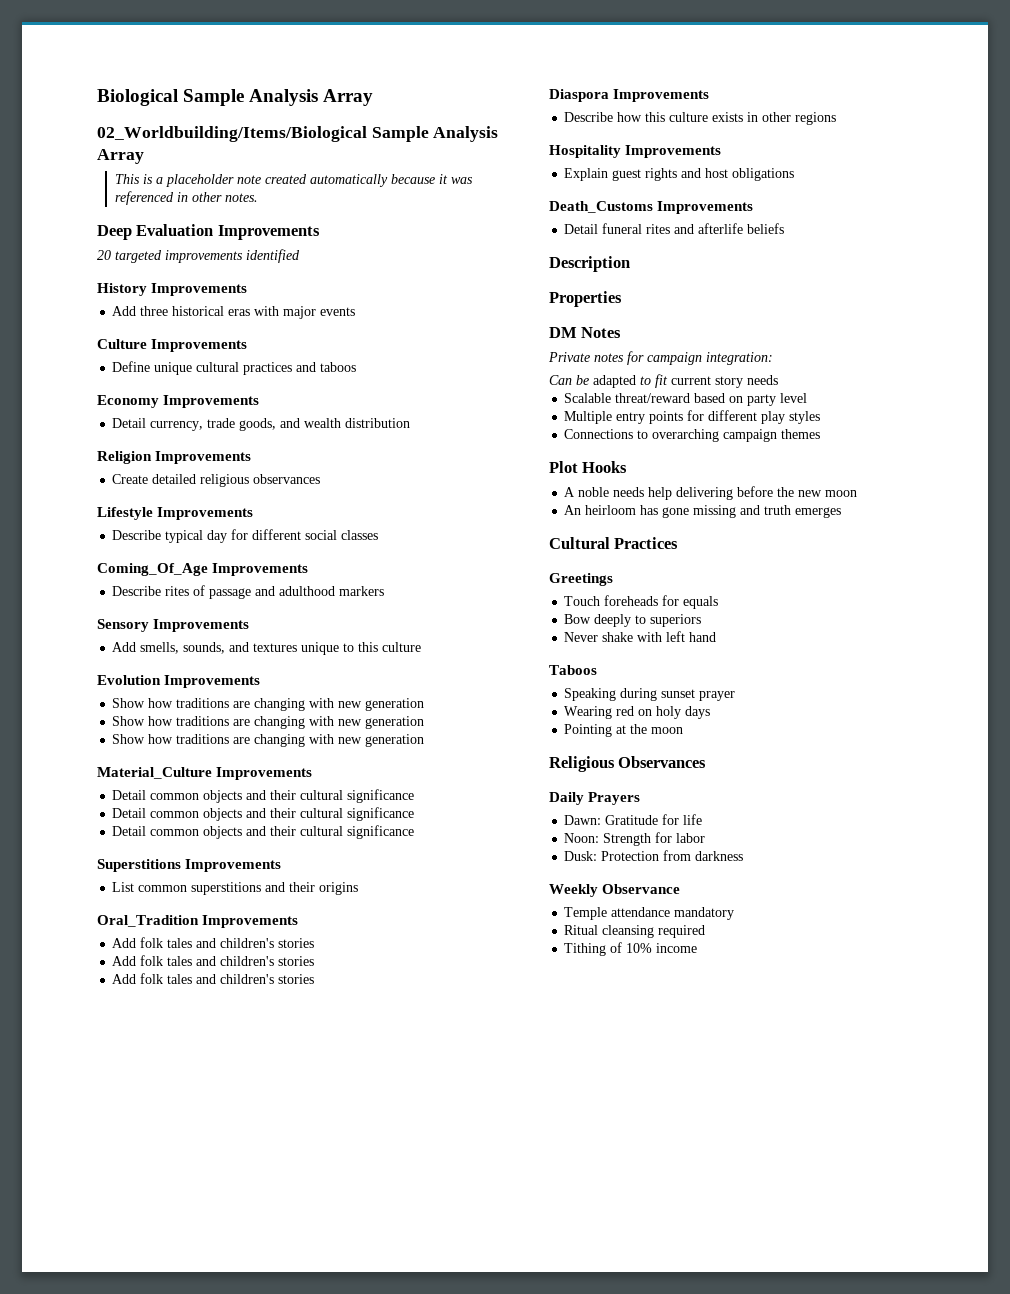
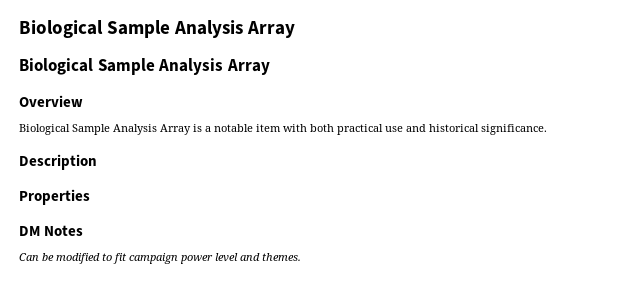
[97,89,374,106] [97,126,499,142] [97,149,144,164] [114,174,473,187] [114,191,258,205] [97,224,320,240] [97,249,300,263] [97,283,248,296] [112,306,356,319] [97,339,248,352] [112,361,357,375] [97,395,260,408] [112,418,411,431] [97,451,252,464] [112,474,321,487] [97,507,254,520] [112,529,379,543] [97,563,309,576] [112,585,385,599] [97,619,250,632] [112,642,422,655] [97,675,261,688] [112,698,425,711] [112,716,425,729] [112,734,425,747] [97,767,313,780] [112,789,415,803] [112,807,415,821] [112,825,415,839] [97,859,282,872] [112,882,359,895] [97,915,299,928] [112,937,315,948] [112,955,315,966] [112,973,315,984] [549,89,710,102] [564,112,837,125] [549,145,722,158] [564,168,795,181] [549,201,754,214] [564,223,785,234] Biological Sample Analysis Array // 02_Worldbuilding/Items/Biological Sample Analysis Array // This is a placeholder note created automatically because it was referenced in other notes. // Deep Evaluation Improvements // 20 targeted improvements identified // History Improvements // Add three historical eras with major events // Culture Improvements // Define unique cultural practices and taboos // Economy Improvements // Detail currency, trade goods, and wealth distribution // Religion Improvements // Create detailed religious observances // Lifestyle Improvements // Describe typical day for different social classes // Coming_Of_Age Improvements // Describe rites of passage and adulthood markers // Sensory Improvements // Add smells, sounds, and textures unique to this culture // Evolution Improvements // Show how traditions are changing with new generation // Show how traditions are changing with new generation // Show how traditions are changing with new generation // Material_Culture Improvements // Detail common objects and their cultural significance // Detail common objects and their cultural significance // Detail common objects and their cultural significance // Superstitions Improvements // List common superstitions and their origins // Oral_Tradition Improvements // Add folk tales and children's stories // Add folk tales and children's stories // Add folk tales and children's stories // Diaspora Improvements // Describe how this culture exists in other regions // Hospitality Improvements // Explain guest rights and host obligations // Death_Customs Improvements // Detail funeral rites and afterlife beliefs -> [19,20,296,38] [19,58,270,75] [19,95,83,107] [19,124,547,135] Biological Sample Analysis Array // Biological Sample Analysis Array // Overview // Biological Sample Analysis Array is a notable item with both practical use and historical significance.
[548,351,773,365] // Private notes for campaign integration: -> (84, 230) none
[593,375,636,388] adapted -> [56,253,100,264] modified
[671,375,778,388] [564,393,808,406] [564,410,821,424] [564,429,821,442] [549,461,628,473] [564,486,858,500] [564,505,842,518] [549,537,679,549] [549,573,613,586] [564,595,719,609] [564,614,702,627] [564,631,717,642] [549,665,597,675] [564,688,736,701] [564,706,711,719] [564,724,684,737] [549,756,707,772] [549,792,641,805] [564,814,703,825] [564,832,706,846] [564,850,744,861] [549,884,681,897] [564,907,735,920] [564,925,706,938] [564,942,698,956] current story needs // Scalable threat/reward based on party level // Multiple entry points for different play styles // Connections to overarching campaign themes // Plot Hooks // A noble needs help delivering before the new moon // An heirloom has gone missing and truth emerges // Cultural Practices // Greetings // Touch foreheads for equals // Bow deeply to superiors // Never shake with left hand // Taboos // Speaking during sunset prayer // Wearing red on holy days // Pointing at the moon // Religious Observances // Daily Prayers // Dawn: Gratitude for life // Noon: Strength for labor // Dusk: Protection from darkness // Weekly Observance // Temple attendance mandatory // Ritual cleansing required // Tithing of 10% income -> [129,253,301,264] campaign power level and themes.

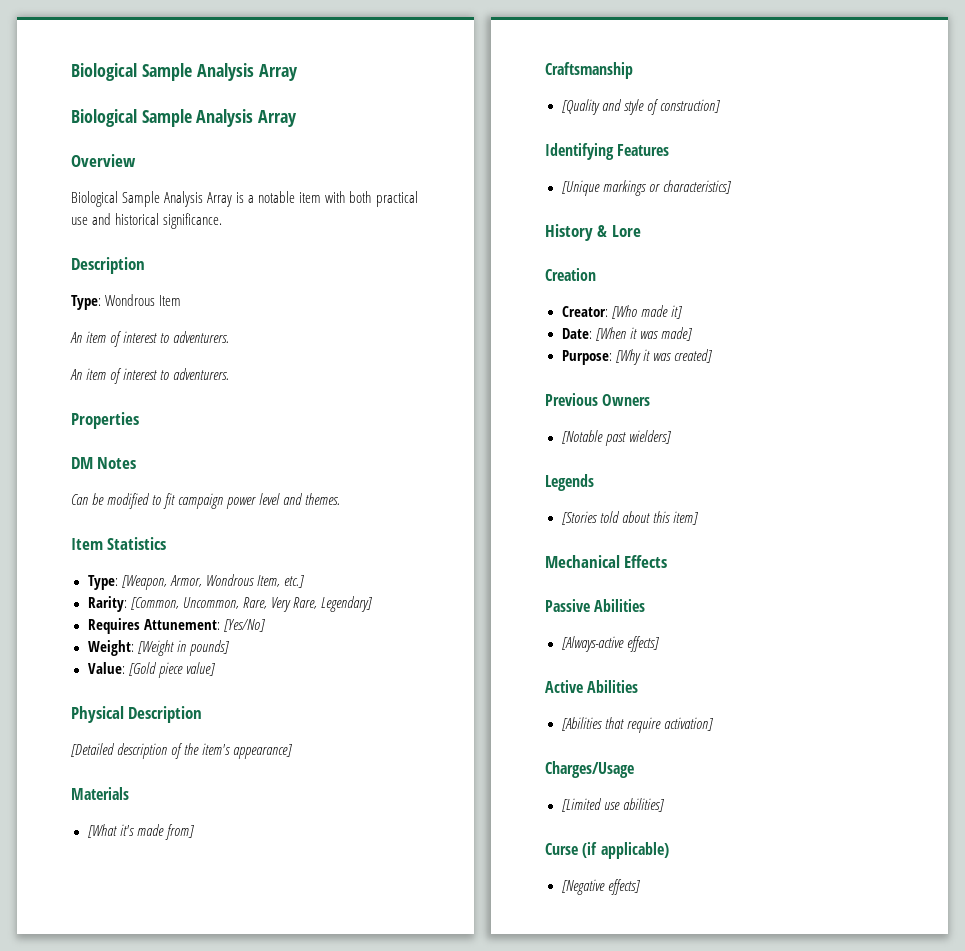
(97, 162) none -> [71,294,182,310] [70,331,230,347] [70,368,230,384] // Type: Wondrous Item // An item of interest to adventurers. // An item of interest to adventurers.
(301, 257) none -> [71,537,167,550] [87,574,304,590] [87,596,372,612] [87,618,265,634] [87,640,229,656] [87,662,215,678] [71,706,203,723] [71,743,293,759] [71,787,129,800] [87,824,194,840] [545,62,633,79] [561,99,720,115] [545,143,670,160] [561,180,731,196] [545,224,641,241] [545,268,596,281] [561,305,682,319] [561,327,692,341] [561,349,712,365] [545,393,651,406] [561,430,671,446] [545,474,594,491] [561,511,698,525] [545,555,668,568] [545,599,646,612] [561,636,659,652] [545,680,639,693] [561,717,713,733] [545,761,634,778] [561,798,664,812] [545,842,669,859] [561,879,640,895] // Item Statistics // Type: [Weapon, Armor, Wondrous Item, etc.] // Rarity: [Common, Uncommon, Rare, Very Rare, Legendary] // Requires Attunement: [Yes/No] // Weight: [Weight in pounds] // Value: [Gold piece value] // Physical Description // [Detailed description of the item's appearance] // Materials // [What it's made from] // Craftsmanship // [Quality and style of construction] // Identifying Features // [Unique markings or characteristics] // History & Lore // Creation // Creator: [Who made it] // Date: [When it was made] // Purpose: [Why it was created] // Previous Owners // [Notable past wielders] // Legends // [Stories told about this item] // Mechanical Effects // Passive Abilities // [Always-active effects] // Active Abilities // [Abilities that require activation] // Charges/Usage // [Limited use abilities] // Curse (if applicable) // [Negative effects]

